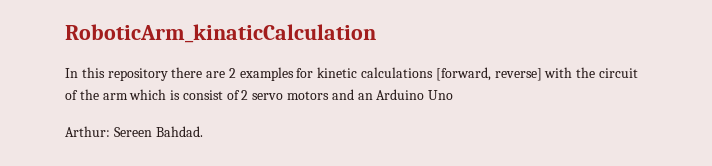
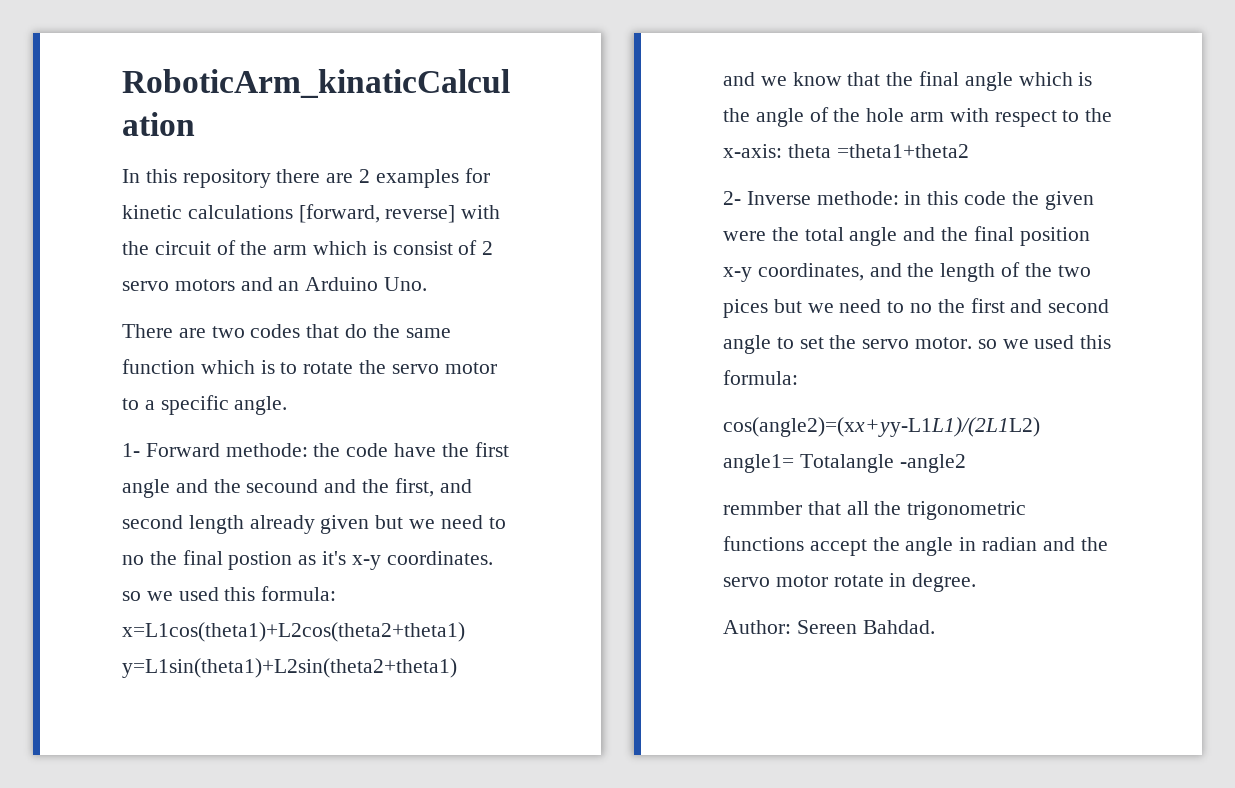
[428,90,454,100] [65,126,110,137] Uno // Arthur: -> [384,277,428,291] [122,324,451,338] [122,359,497,374] [122,395,288,415] [122,442,509,457] [122,478,472,498] [122,515,506,534] [122,550,493,570] [122,586,337,601] [122,622,465,642] [122,658,457,678] [723,71,1093,91] [723,107,1113,127] [723,144,969,158] [723,191,1094,210] [723,226,1090,246] [723,262,1091,282] [723,298,1110,318] [723,335,1112,354] [723,370,798,385] [723,417,1040,437] [723,454,966,473] [723,501,1027,520] [723,536,1108,556] [723,573,977,592] [723,620,791,634] Uno. // There are two codes that do the same function which is to rotate the servo motor to a specific angle. // 1- Forward methode: the code have the first angle and the secound and the first, and second length already given but we need to no the final postion as it's x-y coordinates. so we used this formula: x=L1cos(theta1)+L2cos(theta2+theta1) y=L1sin(theta1)+L2sin(theta2+theta1) // and we know that the final angle which is the angle of the hole arm with respect to the x-axis: theta =theta1+theta2 // 2- Inverse methode: in this code the given were the total angle and the final position x-y coordinates, and the length of the two pices but we need to no the first and second angle to set the servo motor. so we used this formula: // cos(angle2)=(xx+yy-L1L1)/(2L1L2) angle1= Totalangle -angle2 // remmber that all the trigonometric functions accept the angle in radian and the servo motor rotate in degree. // Author:

